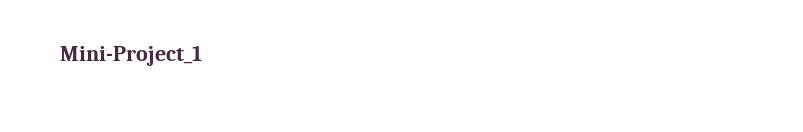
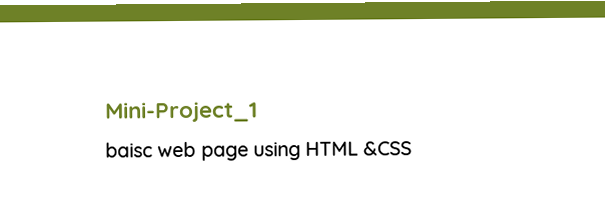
(202, 55) none -> [105,141,413,161] // baisc web page using HTML &CSS

